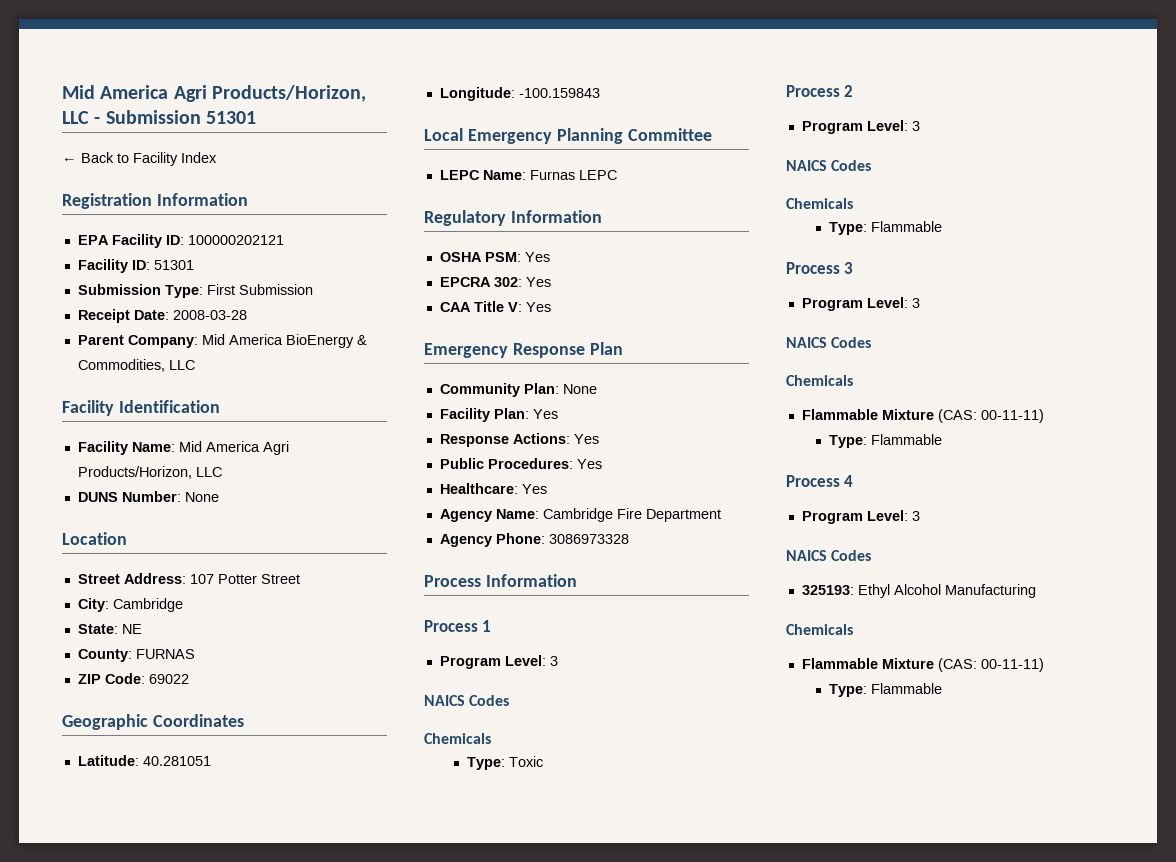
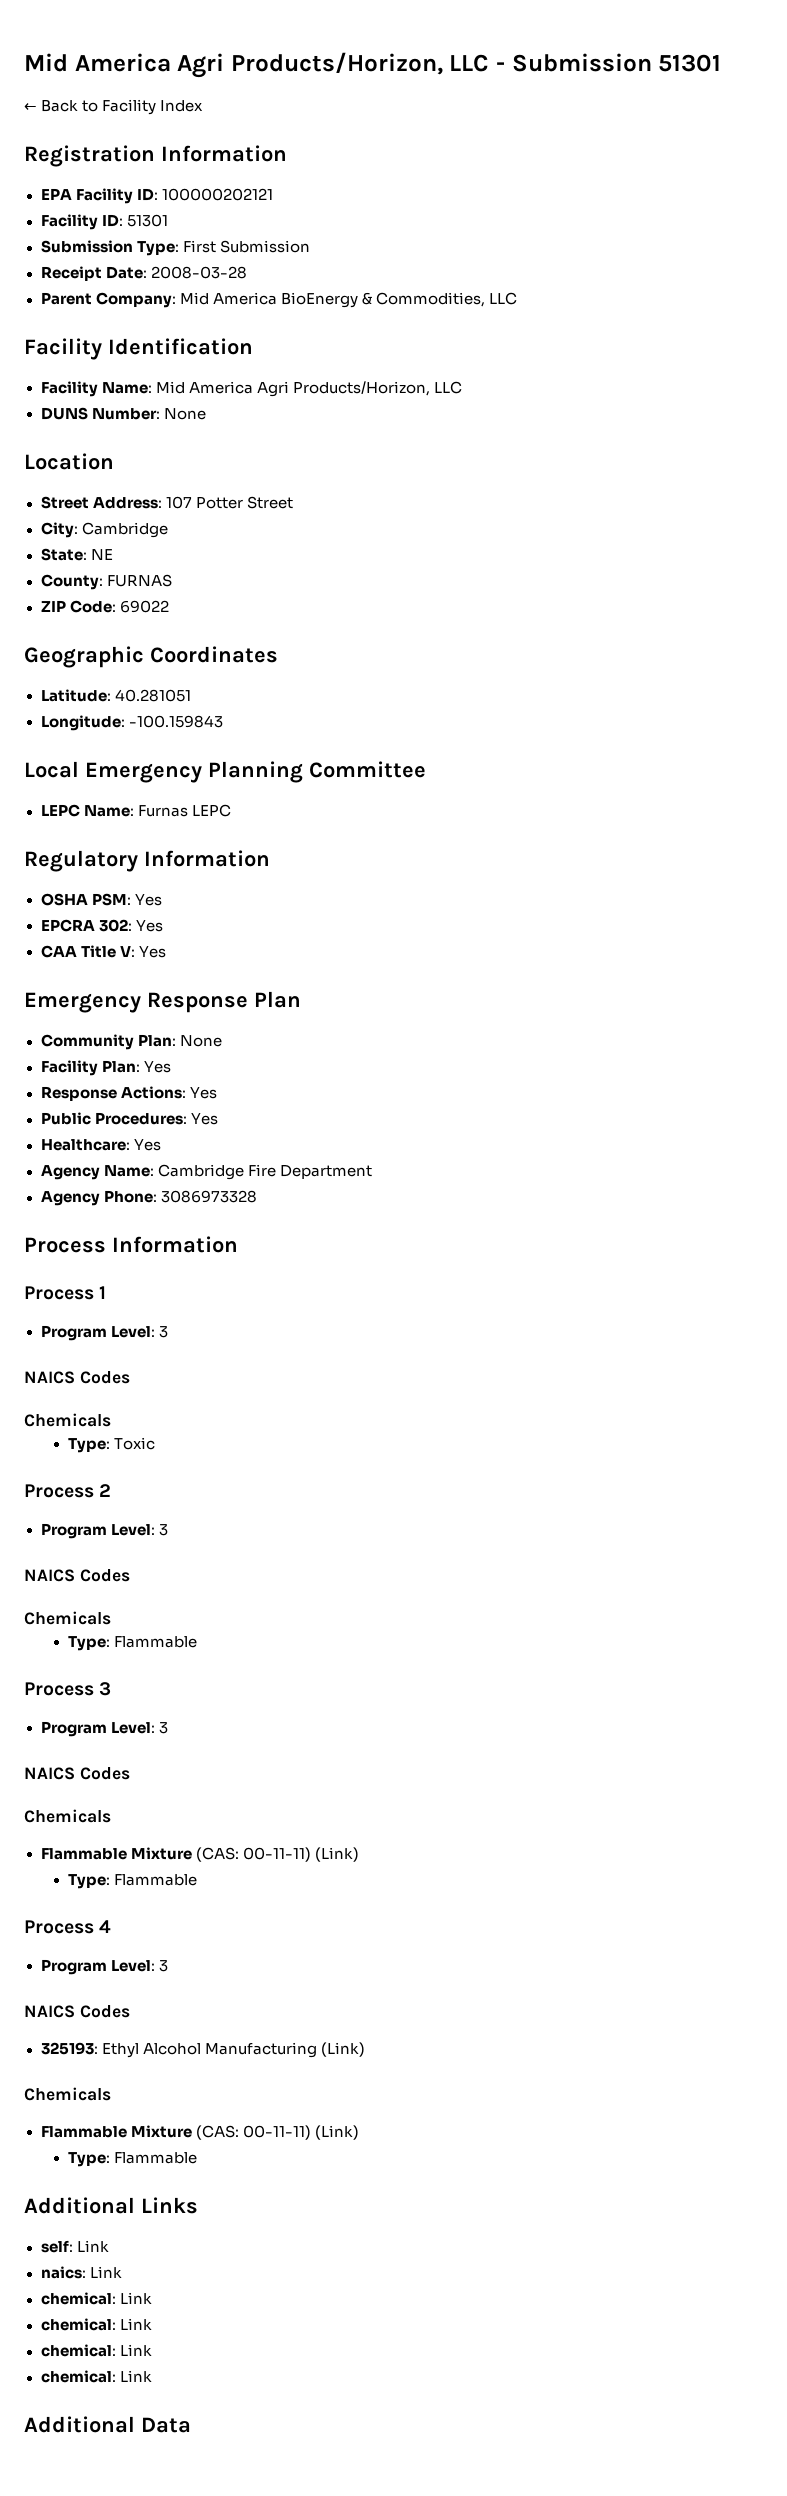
(1044, 416) none -> [314,1847,359,1862] (Link)
[786,624,853,635] [801,658,1044,672] [828,683,942,697] // Chemicals // Flammable Mixture (CAS: 00-11-11) // Type: Flammable -> [320,2042,365,2057] [24,2087,111,2101] [40,2125,359,2140] [67,2152,198,2167] [24,2197,198,2214] [40,2240,109,2253] [40,2266,122,2279] [40,2292,152,2305] [40,2318,152,2331] [40,2344,152,2357] [40,2370,152,2383] [24,2416,191,2433] (Link) // Chemicals // Flammable Mixture (CAS: 00-11-11) (Link) // Type: Flammable // Additional Links // self: Link // naics: Link // chemical: Link // chemical: Link // chemical: Link // chemical: Link // Additional Data

